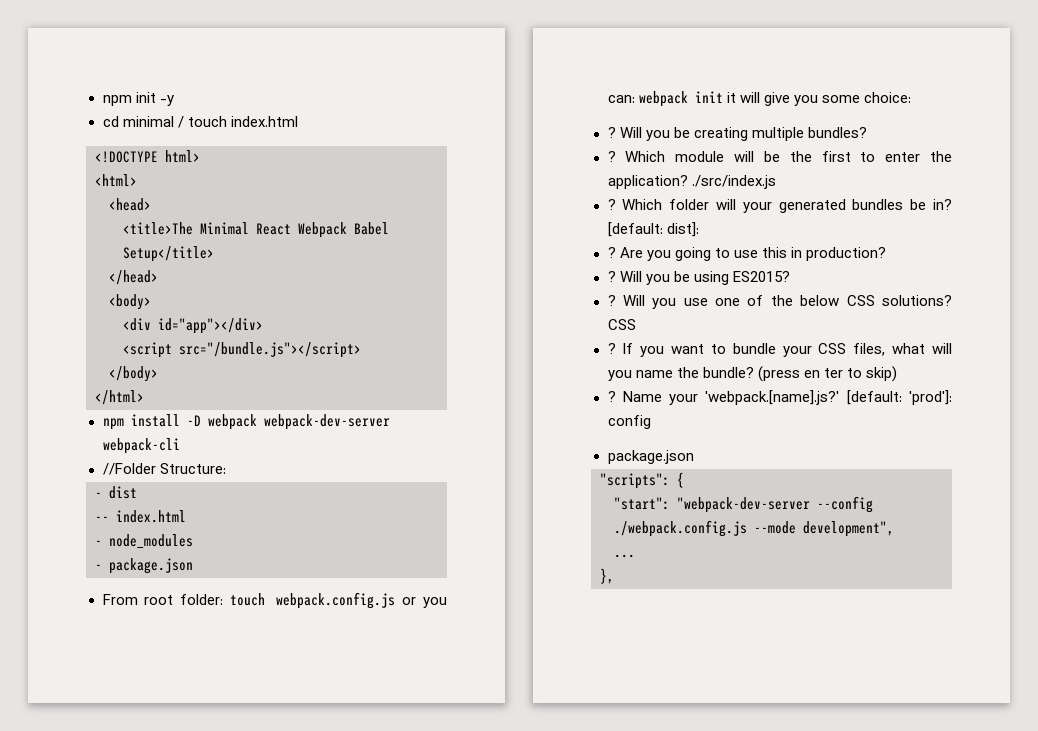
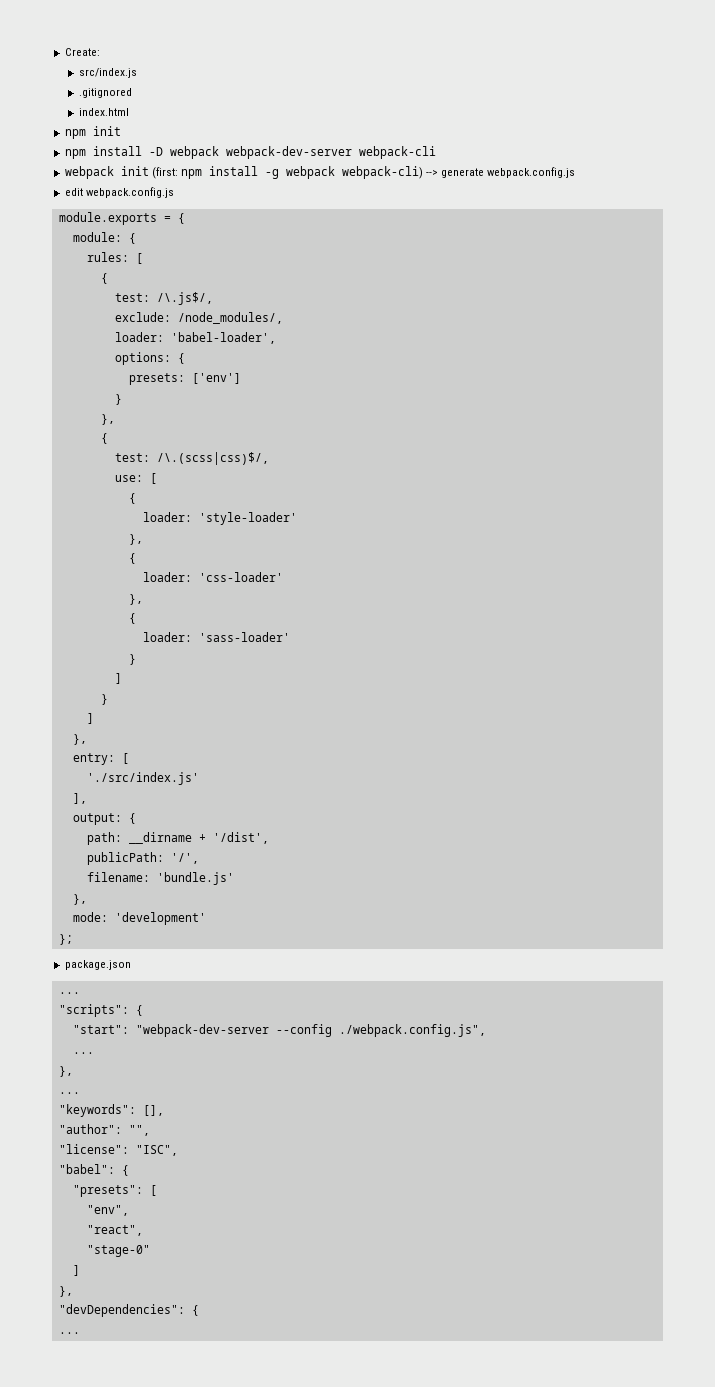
[102,92,174,106] [102,116,298,128] [95,150,200,163] [95,174,137,186] [109,198,151,211] [123,222,389,238] [123,246,214,262] [109,270,158,285] [109,294,151,310] [123,318,263,334] [123,342,361,358] [109,366,158,382] [95,390,144,405] npm init -y // cd minimal / touch index.html // <!DOCTYPE html> // <html> // <head> // <title>The Minimal React Webpack Babel Setup</title> // </head> // <body> // <div id="app"></div> // <script src="/bundle.js"></script> // </body> // </html> -> [64,48,100,56] [78,68,137,78] [78,88,132,98] [78,108,129,116] [64,126,121,139] Create: // src/index.js // .gitignored // index.html // npm init
[102,463,226,475] [95,486,137,499] [95,510,186,523] [95,534,193,549] [95,558,193,574] [102,592,447,609] [607,91,911,107] [607,127,867,141] [607,151,952,162] [607,175,776,189] [607,199,952,213] [607,222,699,237] [607,247,886,261] [607,271,790,285] [607,295,952,309] [607,319,636,330] [607,343,952,357] [607,366,897,382] [607,390,952,405] [607,415,651,429] [607,450,694,464] //Folder Structure: // - dist // -- index.html // - node_modules // - package.json // From root folder: touch webpack.config.js or you can: webpack init it will give you some choice: // ? Will you be creating multiple bundles? // ? Which module will be the first to enter the application? ./src/index.js // ? Which folder will your generated bundles be in? [default: dist]: // ? Are you going to use this in production? // ? Will you be using ES2015? // ? Will you use one of the below CSS solutions? CSS // ? If you want to bundle your CSS files, what will you name the bundle? (press en ter to skip) // ? Name your 'webpack.[name].js?' [default: 'prod']: config // package.json -> [64,166,576,179] [64,187,174,198] [58,212,185,225] [72,232,136,244] [86,252,143,264] [100,273,108,284] [114,292,213,305] [114,312,283,324] [114,332,276,344] [114,352,185,365] [128,373,241,385] [114,394,122,405] [100,414,115,425] [100,433,108,444] [114,452,269,465] [114,473,157,484] [128,493,136,504] [142,512,297,525] [128,534,143,545] [128,553,136,564] [142,572,283,582] [128,594,143,605] [128,613,136,624] [142,632,290,642] [128,654,136,665] [114,673,122,684] [100,694,108,705] [86,713,94,724] [72,734,87,745] [72,753,129,765] [86,772,199,785] [72,793,87,804] [72,813,136,825] [86,832,269,845] [86,852,199,865] [86,872,234,885] [72,894,87,905] [72,912,206,925] [58,934,73,945] [64,960,131,970] [58,992,80,994] webpack init (first: npm install -g webpack webpack-cli) --> generate webpack.config.js // edit webpack.config.js // module.exports = { // module: { // rules: [ // { // test: /\.js$/, // exclude: /node_modules/, // loader: 'babel-loader', // options: { // presets: ['env'] // } // }, // { // test: /\.(scss|css)$/, // use: [ // { // loader: 'style-loader' // }, // { // loader: 'css-loader' // }, // { // loader: 'sass-loader' // } // ] // } // ] // }, // entry: [ // './src/index.js' // ], // output: { // path: __dirname + '/dist', // publicPath: '/', // filename: 'bundle.js' // }, // mode: 'development' // }; // package.json // ...
[614,520,894,537] ./webpack.config.js --mode development", -> [338,1024,486,1037] ./webpack.config.js",
(614, 576) none -> [58,1092,80,1094] [58,1104,164,1117] [58,1124,150,1136] [58,1144,178,1156] [58,1164,129,1176] [72,1185,157,1197] [86,1205,129,1216] [86,1225,143,1236] [86,1245,150,1257] [72,1265,80,1276] [58,1286,73,1297] [58,1304,199,1317] [58,1332,80,1334] // ... // "keywords": [], // "author": "", // "license": "ISC", // "babel": { // "presets": [ // "env", // "react", // "stage-0" // ] // }, // "devDependencies": { // ...

